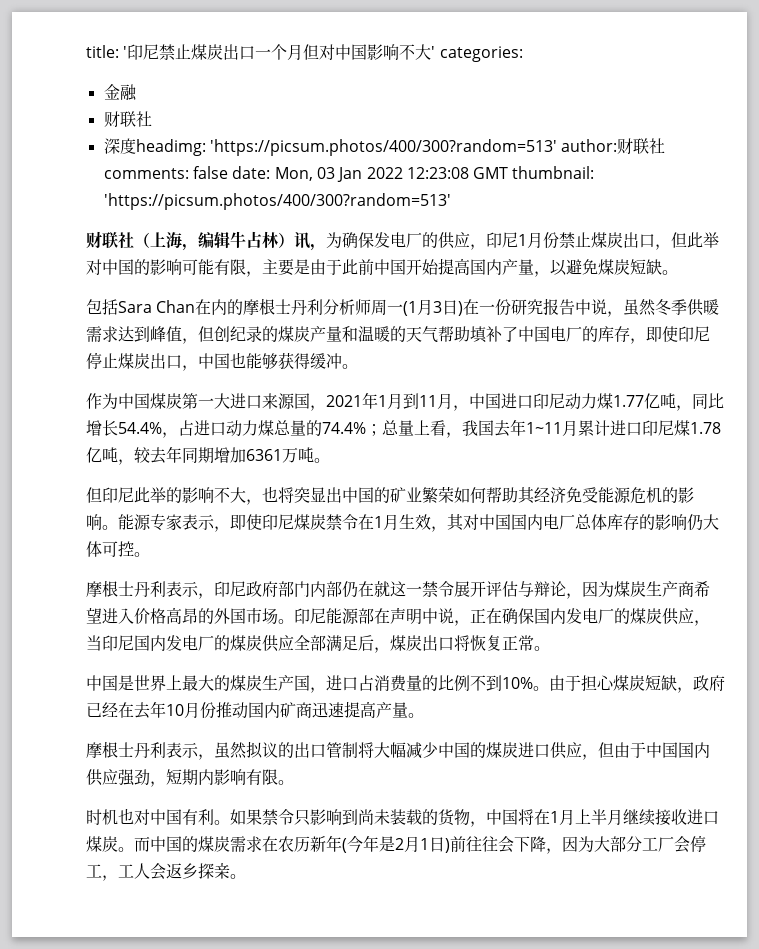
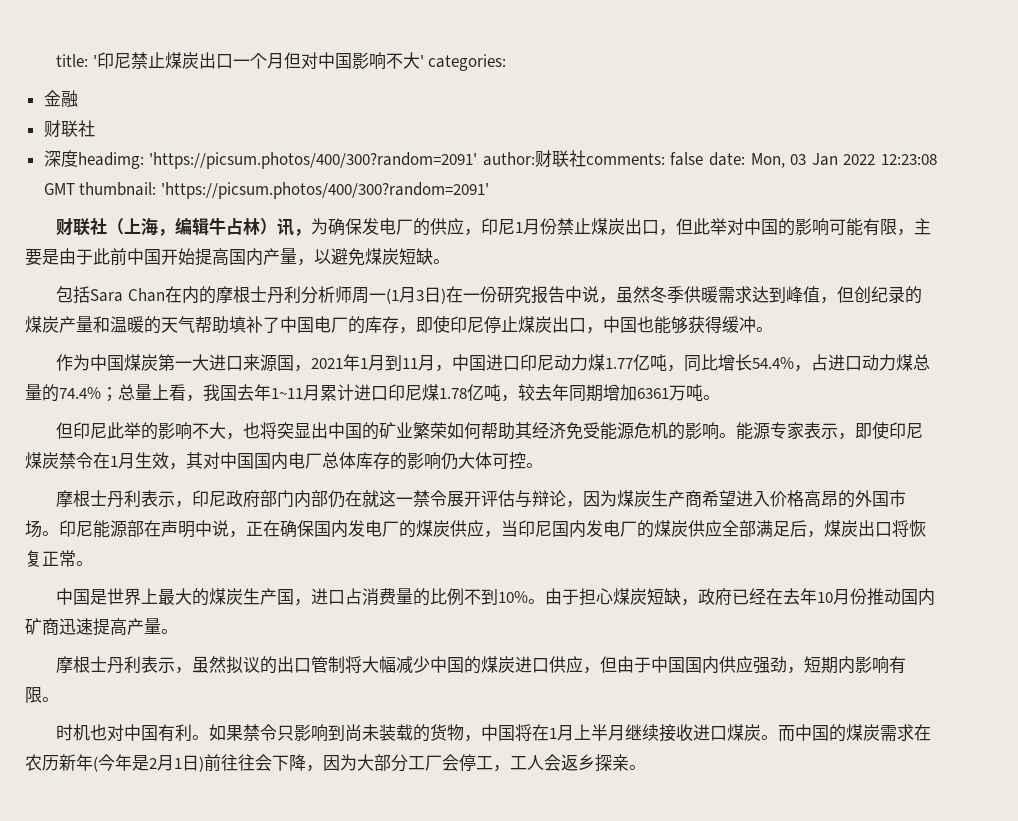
[209,139,557,156] 'https://picsum.photos/400/300?random=513' -> [149,152,478,169] 'https://picsum.photos/400/300?random=2091'
[103,193,451,210] 'https://picsum.photos/400/300?random=513' -> [160,182,489,199] 'https://picsum.photos/400/300?random=2091'

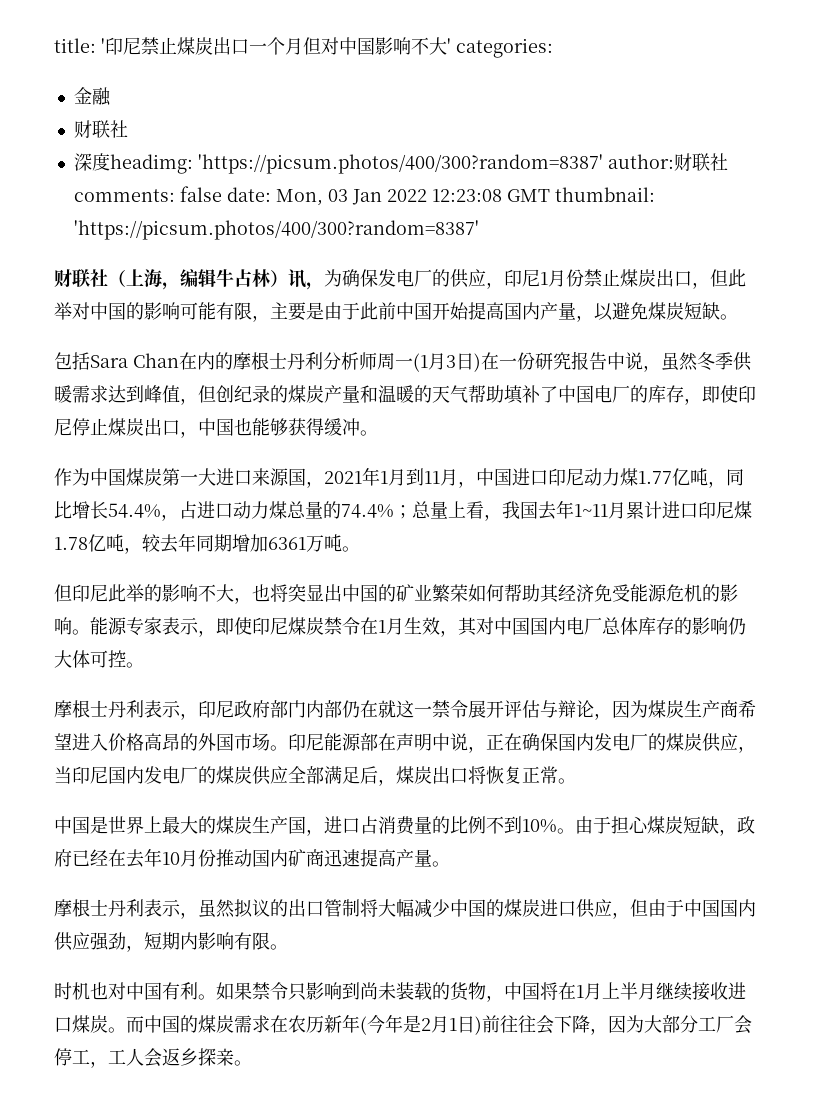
[149,152,478,169] 'https://picsum.photos/400/300?random=2091' -> [197,154,603,174] 'https://picsum.photos/400/300?random=8387'
[160,182,489,199] 'https://picsum.photos/400/300?random=2091' -> [73,220,479,240] 'https://picsum.photos/400/300?random=8387'

